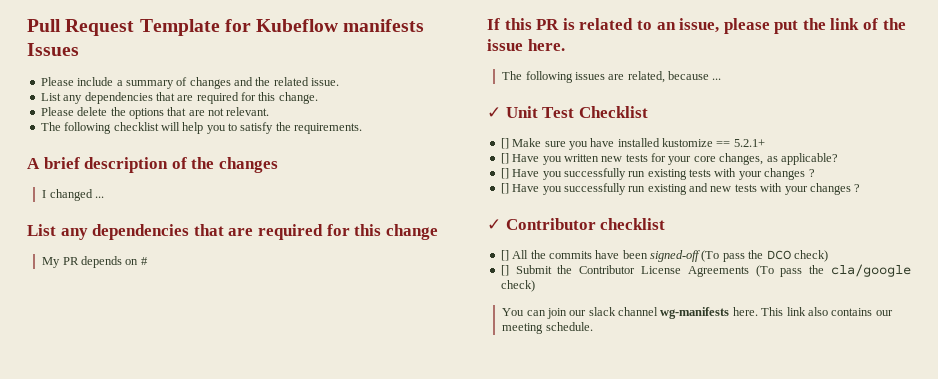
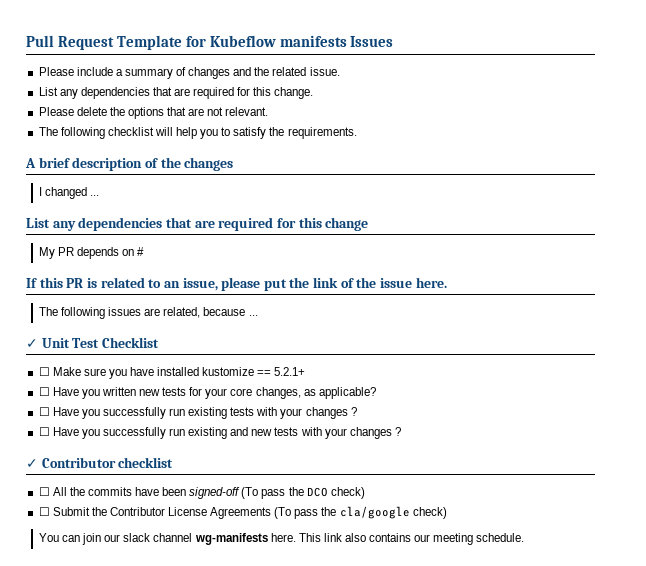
[500,138,509,149] [] -> [38,367,50,376] ☐
[500,153,509,164] [] -> [38,387,50,396] ☐
[500,168,509,179] [] -> [38,407,50,416] ☐
[500,183,509,194] [] -> [38,427,50,436] ☐
[500,250,509,261] [] -> [38,487,50,496] ☐
[500,265,509,276] [] -> [38,507,50,516] ☐

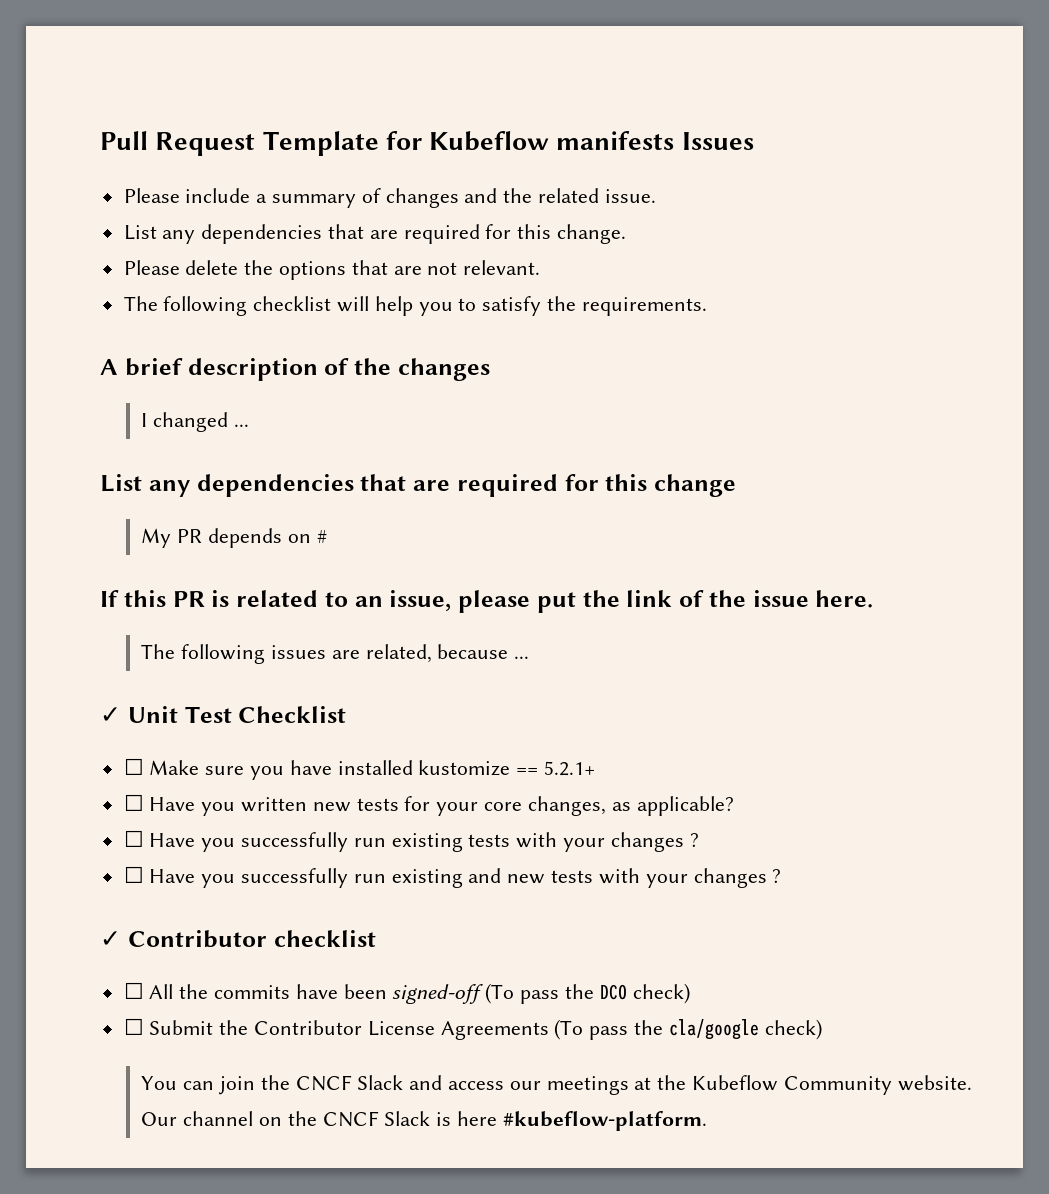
[104,533,525,545] our slack channel wg-manifests here. This link also contains our meeting schedule. -> [260,1075,972,1095] [141,1111,707,1131] the CNCF Slack and access our meetings at the Kubeflow Community website. Our channel on the CNCF Slack is here #kubeflow-platform.

